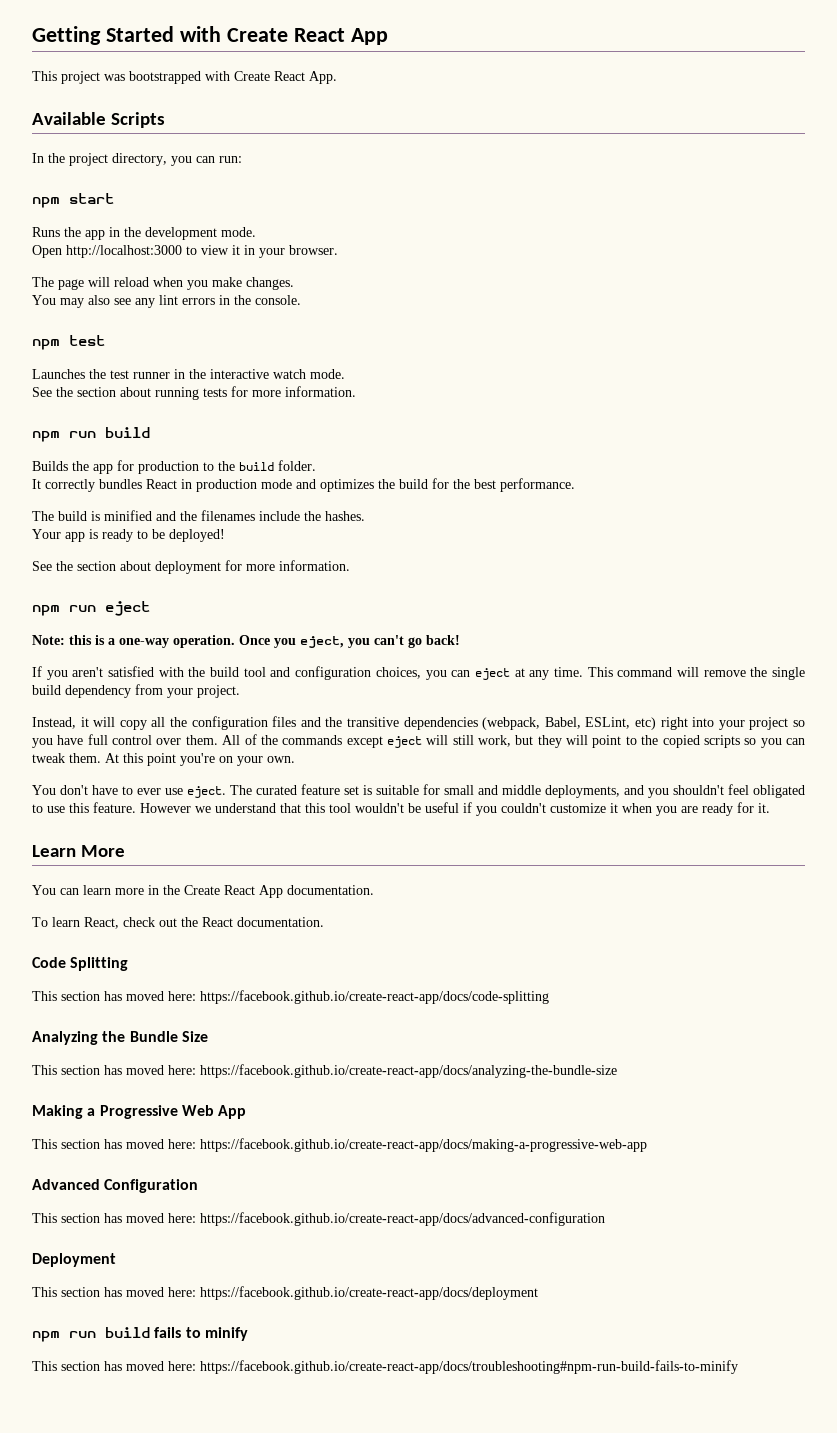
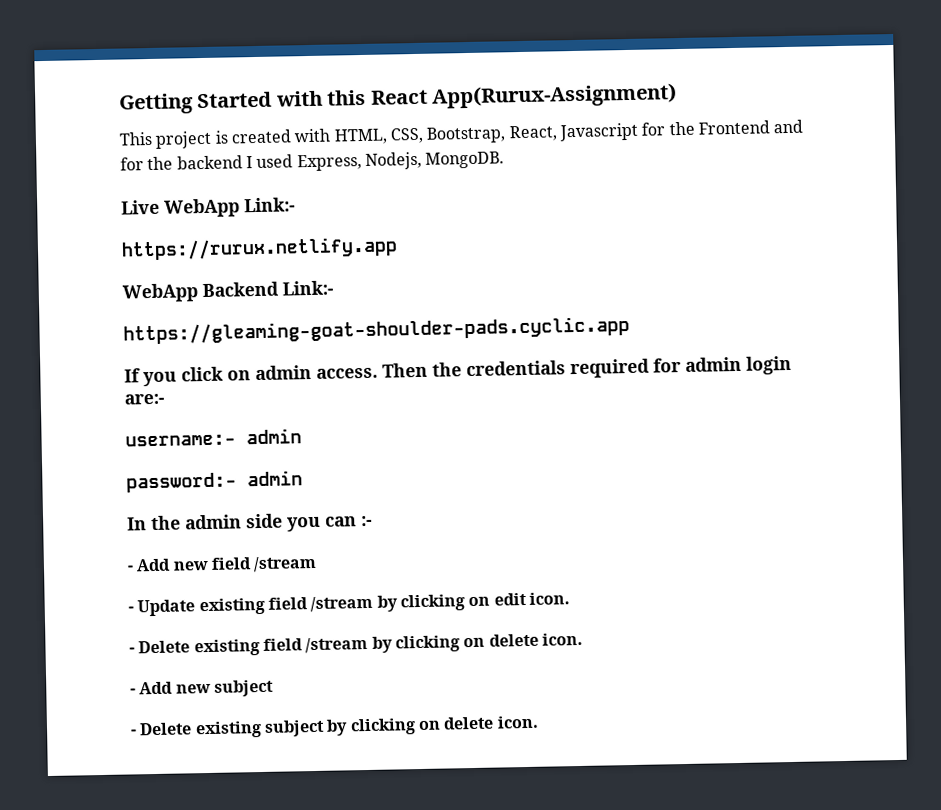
[226,28,388,45] Create React App -> [327,83,677,109] this React App(Rurux-Assignment)
[104,71,337,84] [32,112,166,128] [32,153,242,166] [32,193,114,208] [32,227,256,240] [32,245,338,258] [32,277,294,290] [32,295,301,308] [32,335,105,350] [32,369,345,379] [32,386,356,400] [32,427,150,442] [32,460,316,474] [32,478,575,492] [32,510,365,521] [32,529,225,542] [32,560,350,574] [32,601,150,616] [32,635,460,648] [32,666,805,680] [32,684,240,698] [32,716,806,730] [32,734,806,748] [32,753,295,766] [32,784,805,798] [32,802,770,816] [32,845,126,857] [32,885,374,898] [32,917,324,929] [32,957,129,971] [32,990,549,1004] [32,1031,208,1045] [32,1064,617,1078] [32,1105,247,1119] [32,1138,647,1152] [32,1179,199,1193] [32,1212,605,1226] [32,1253,116,1267] [32,1286,538,1300] [32,1327,248,1342] [32,1360,738,1374] was bootstrapped with Create React App. // Available Scripts // In the project directory, you can run: // npm start // Runs the app in the development mode. // Open http://localhost:3000 to view it in your browser. // The page will reload when you make changes. // You may also see any lint errors in the console. // npm test // Launches the test runner in the interactive watch mode. // See the section about running tests for more information. // npm run build // Builds the app for production to the build folder. // It correctly bundles React in production mode and optimizes the build for the best performance. // The build is minified and the filenames include the hashes. // Your app is ready to be deployed! // See the section about deployment for more information. // npm run eject // Note: this is a one-way operation. Once you eject, you can't go back! // If you aren't satisfied with the build tool and configuration choices, you can eject at any time. This command will remove the single build dependency from your project. // Instead, it will copy all the configuration files and the transitive dependencies (webpack, Babel, ESLint, etc) right into your project so you have full control over them. All of the commands except eject will still work, but they will point to the copied scripts so you can tweak them. At this point you're on your own. // You don't have to ever use eject. The curated feature set is suitable for small and middle deployments, and you shouldn't feel obligated to use this feature. However we understand that this tool wouldn't be useful if you couldn't customize it when you are ready for it. // Learn More // You can learn more in the Create React App documentation. // To learn React, check out the React documentation. // Code Splitting // This section has moved here: https://facebook.github.io/create-react-app/docs/code-splitting // Analyzing the Bundle Size // This section has moved here: https://facebook.github.io/create-react-app/docs/analyzing-the-bundle-size // Making a Progressive Web App // This section has moved here: https://facebook.github.io/create-react-app/docs/making-a-progressive-web-app // Advanced Configuration // This section has moved here: https://facebook.github.io/create-react-app/docs/advanced-configuration // Deployment // This section has moved here: https://facebook.github.io/create-react-app/docs/deployment // npm run build fails to minify // This section has moved here: https://facebook.github.io/create-react-app/docs/troubleshooting#npm-run-build-fails-to-minify -> [214,119,804,145] [120,151,505,172] [121,197,295,218] [121,236,398,261] [122,280,333,303] [123,315,630,345] [124,355,792,387] [124,393,164,405] [125,428,302,447] [126,470,303,493] [127,513,372,532] [127,555,318,573] [128,592,570,617] [129,632,583,657] [130,679,274,697] [131,715,539,739] is created with HTML, CSS, Bootstrap, React, Javascript for the Frontend and for the backend I used Express, Nodejs, MongoDB. // Live WebApp Link:- // https://rurux.netlify.app // WebApp Backend Link:- // https://gleaming-goat-shoulder-pads.cyclic.app // If you click on admin access. Then the credentials required for admin login are:- // username:- admin // password:- admin // In the admin side you can :- // - Add new field /stream // - Update existing field /stream by clicking on edit icon. // - Delete existing field /stream by clicking on delete icon. // - Add new subject // - Delete existing subject by clicking on delete icon.

